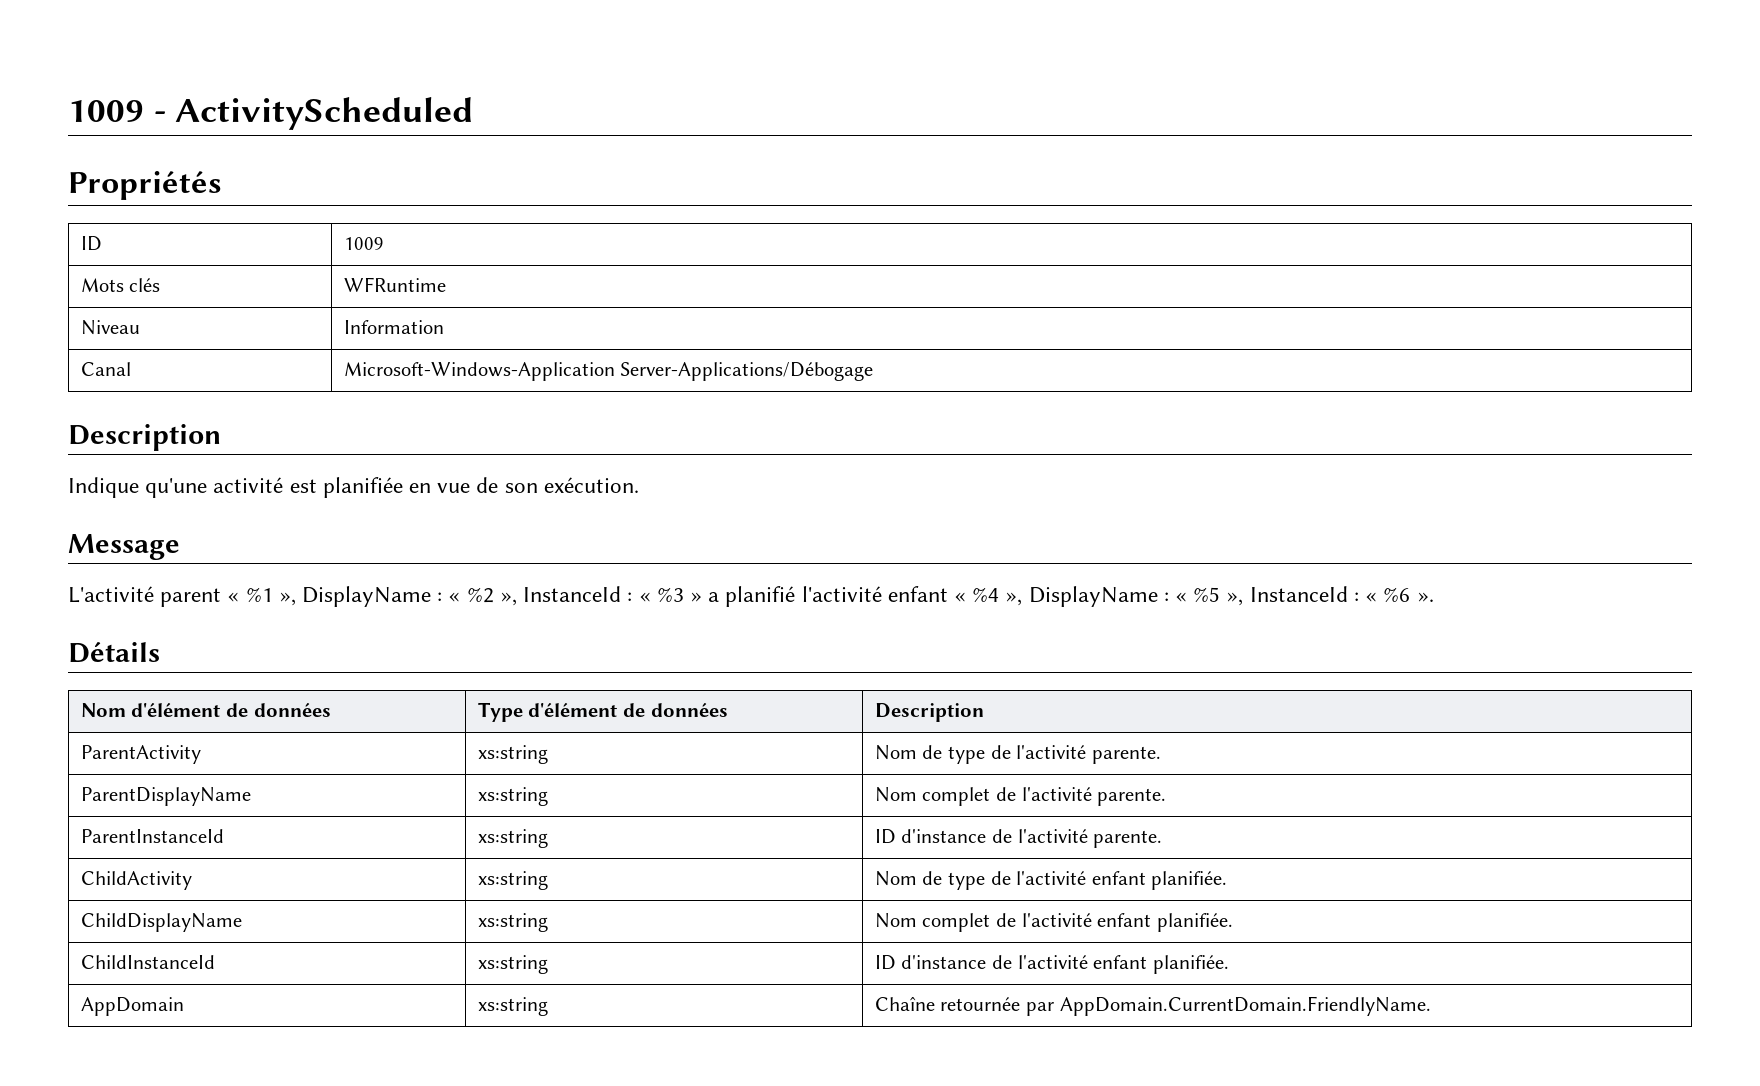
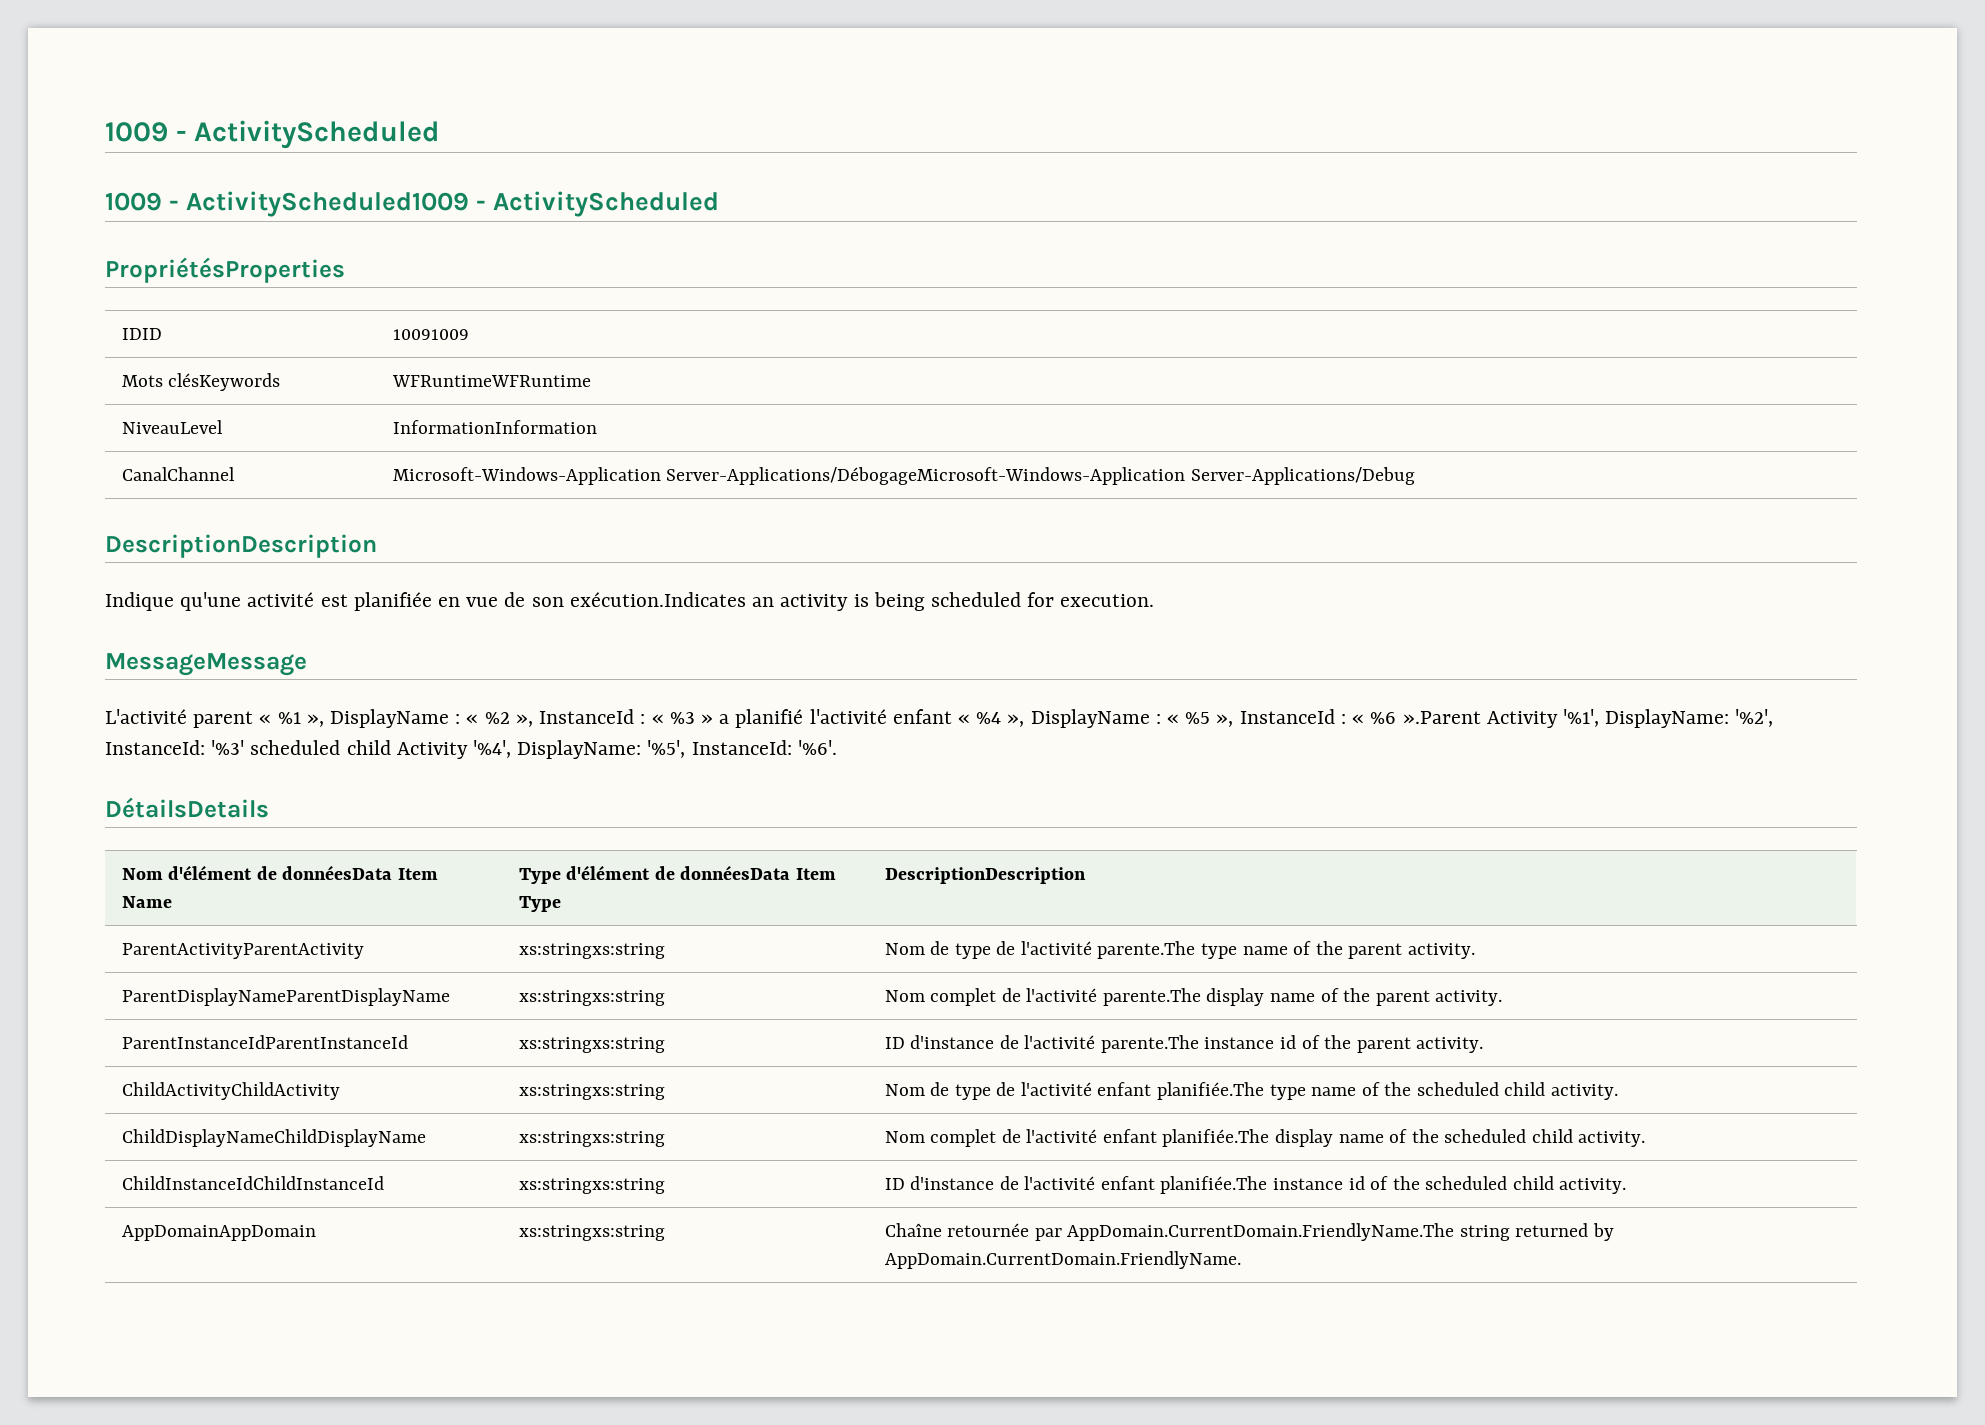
[68,171,222,200] [80,236,102,251] [343,237,384,250] [80,278,161,292] [343,277,446,292] [80,320,140,335] [343,320,444,334] [80,362,131,376] [343,362,874,381] [68,424,221,451] Propriétés // ID | 1009 // Mots clés | WFRuntime // Niveau | Information // Canal | Microsoft-Windows-Application Server-Applications/Débogage // Description -> [105,191,720,217] [105,257,345,283] [121,328,162,340] [392,329,469,340] [121,373,281,391] [391,375,591,387] [121,420,223,434] [392,420,597,434] [121,467,235,481] [392,467,1415,485] [105,534,377,558] 1009 - ActivityScheduled1009 - ActivityScheduled // PropriétésProperties // IDID | 10091009 // Mots clésKeywords | WFRuntimeWFRuntime // NiveauLevel | InformationInformation // CanalChannel | Microsoft-Windows-Application Server-Applications/DébogageMicrosoft-Windows-Application Server-Applications/Debug // DescriptionDescription
[543,477,639,493] [68,534,180,560] exécution. // Message -> [569,592,1155,611] [105,653,307,676] exécution.Indicates an activity is being scheduled for execution. // MessageMessage
[1416,592,1434,602] [68,642,160,663] ». // Détails -> [1402,709,1774,728] [105,740,837,759] [105,797,269,818] ».Parent Activity '%1', DisplayName: '%2', InstanceId: '%3' scheduled child Activity '%4', DisplayName: '%5', InstanceId: '%6'. // DétailsDetails
[253,703,331,717] données -> [282,865,438,880] [121,896,172,908] donnéesData Item Name
[650,703,728,717] [874,703,984,722] [80,745,201,764] [477,745,548,764] [874,745,1161,764] [80,787,251,806] [477,787,548,806] [874,787,1167,806] [80,829,224,843] [477,829,548,848] [874,829,1163,848] [80,871,192,890] [477,871,548,890] données | Description // ParentActivity | xs:string | Nom de type de l'activité parente. // ParentDisplayName | xs:string | Nom complet de l'activité parente. // ParentInstanceId | xs:string | ID d'instance de l'activité parente. // ChildActivity | xs:string -> [680,865,836,880] [518,896,561,912] [884,867,1086,884] [121,943,364,959] [518,943,665,959] [884,941,1475,959] [121,988,450,1006] [518,990,665,1006] [884,988,1503,1006] [121,1035,408,1049] [518,1037,665,1053] [884,1035,1484,1053] [121,1082,340,1100] [518,1084,665,1100] donnéesData Item Type | DescriptionDescription // ParentActivityParentActivity | xs:stringxs:string | Nom de type de l'activité parente.The type name of the parent activity. // ParentDisplayNameParentDisplayName | xs:stringxs:string | Nom complet de l'activité parente.The display name of the parent activity. // ParentInstanceIdParentInstanceId | xs:stringxs:string | ID d'instance de l'activité parente.The instance id of the parent activity. // ChildActivityChildActivity | xs:stringxs:string
[1151,871,1228,890] [80,913,242,932] [477,913,548,932] planifiée. // ChildDisplayName | xs:string -> [1157,1082,1618,1100] [121,1129,426,1147] [518,1131,665,1147] planifiée.The type name of the scheduled child activity. // ChildDisplayNameChildDisplayName | xs:stringxs:string
[1156,913,1233,932] [80,955,215,969] [477,955,548,974] planifiée. // ChildInstanceId | xs:string -> [1162,1129,1646,1147] [121,1176,384,1190] [518,1178,665,1194] planifiée.The display name of the scheduled child activity. // ChildInstanceIdChildInstanceId | xs:stringxs:string
[1152,955,1229,974] [80,997,184,1016] [477,997,548,1016] planifiée. // AppDomain | xs:string -> [1160,1176,1627,1194] [121,1225,316,1241] [518,1225,665,1241] planifiée.The instance id of the scheduled child activity. // AppDomainAppDomain | xs:stringxs:string
(1054, 1009) none -> [1067,1223,1615,1241] AppDomain.CurrentDomain.FriendlyName.The string returned by

